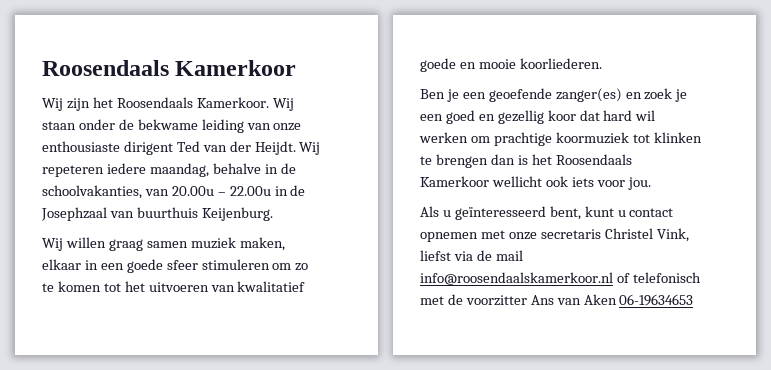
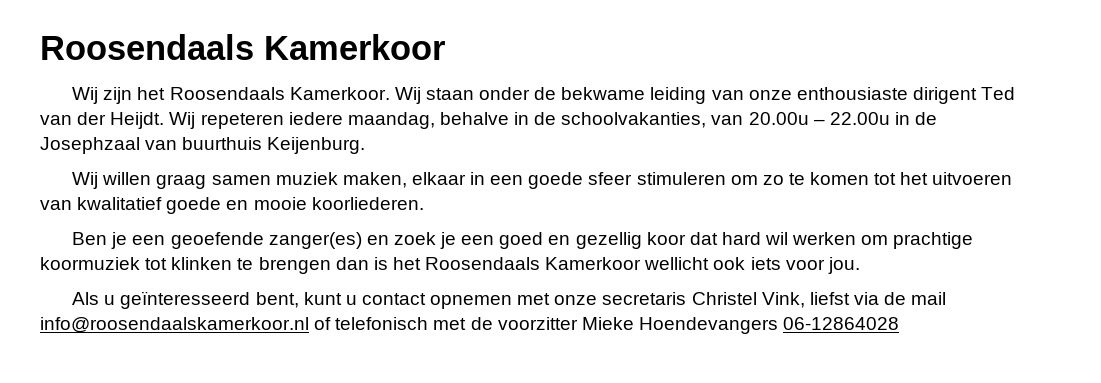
[530,294,694,306] Ans van Aken 06-19634653 -> [581,317,900,334] Mieke Hoendevangers 06-12864028

